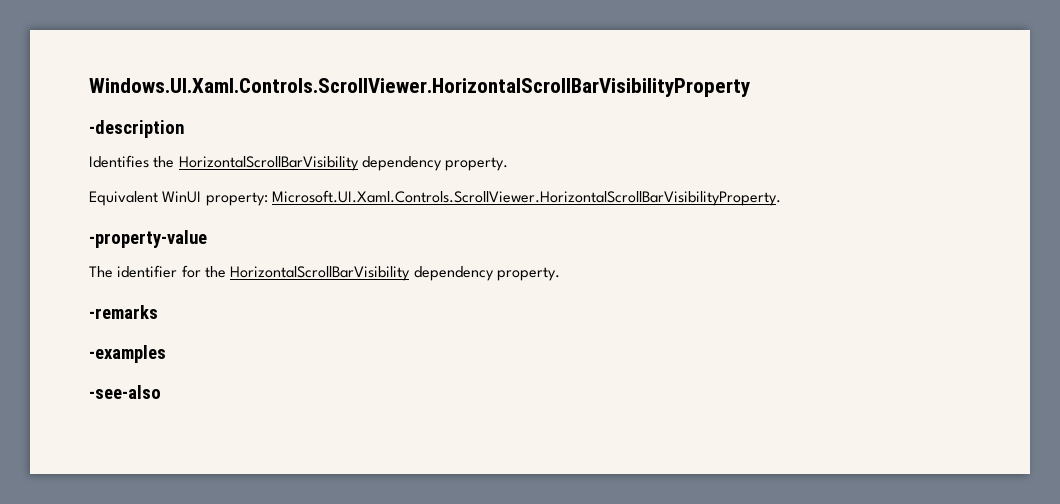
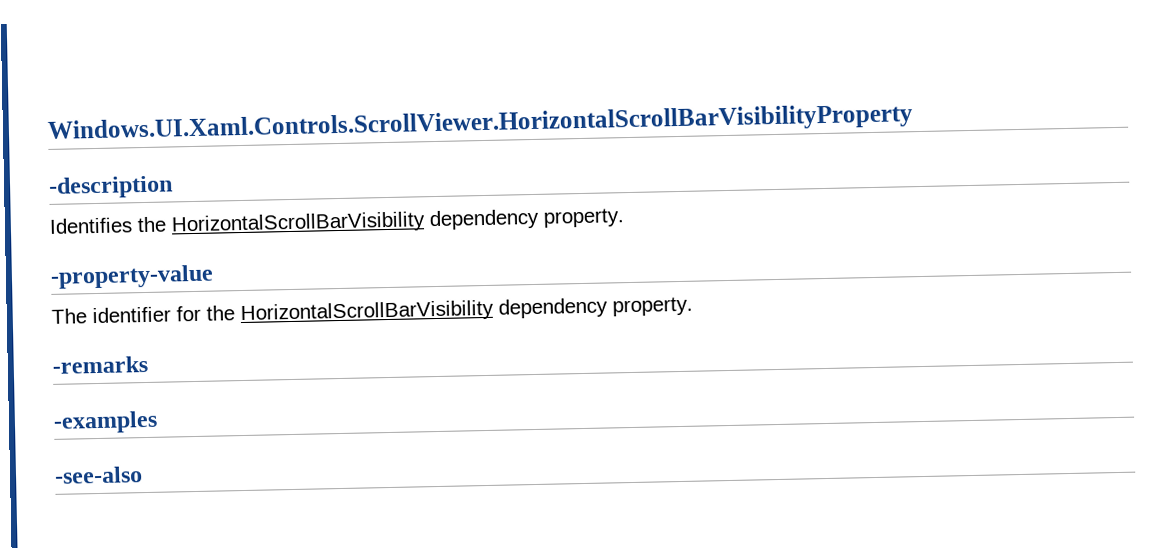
[89,190,781,206] // Equivalent WinUI property: Microsoft.UI.Xaml.Controls.ScrollViewer.HorizontalScrollBarVisibilityProperty. -> (625, 218) none

